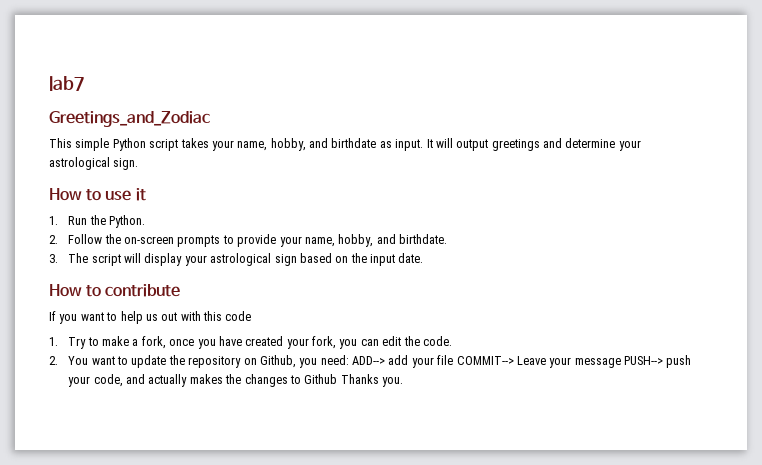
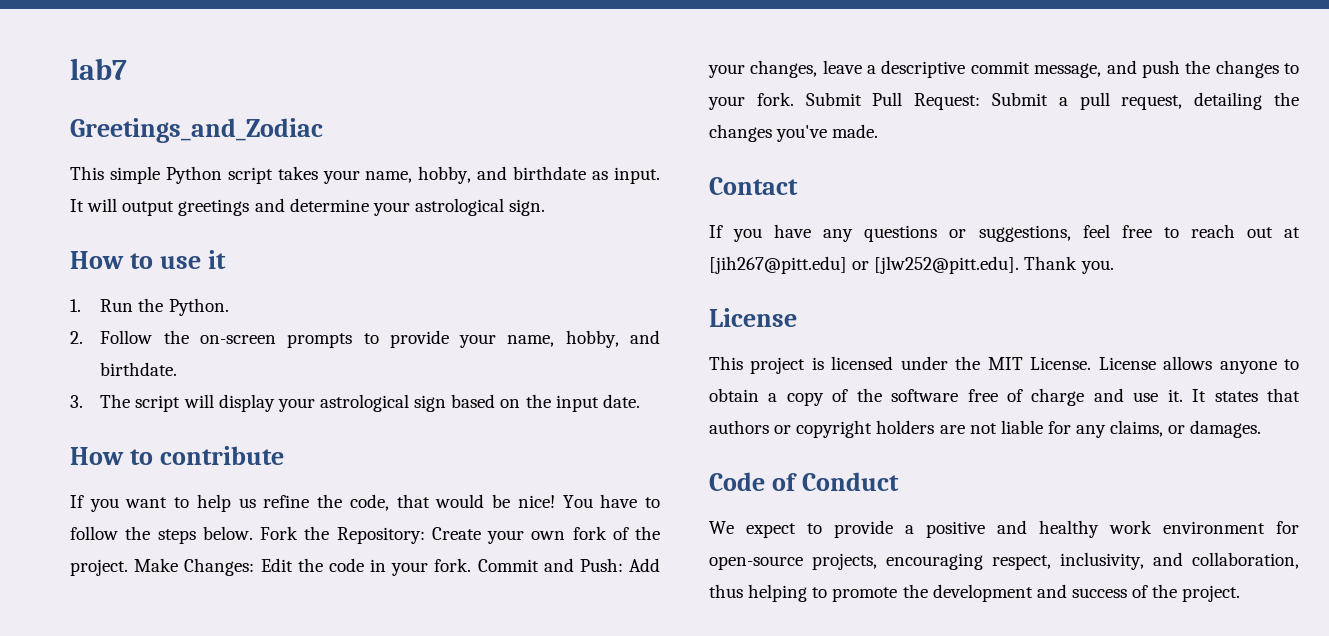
[161,311,252,321] [49,336,452,349] [49,355,692,368] [68,374,404,387] out with this code // 1. Try to make a fork, once you have created your fork, you can edit the code. // 2. You want to update the repository on Github, you need: ADD--> add your file COMMIT--> Leave your message PUSH--> push your code, and actually makes the changes to Github Thanks you. -> [263,494,661,511] [70,526,660,544] [70,558,661,576] [708,60,1299,78] [708,92,1299,110] [709,124,879,142] [709,177,798,195] [709,224,1300,242] [709,256,1114,274] [709,308,797,327] [709,356,1299,374] [709,388,1300,406] [709,420,1262,438] [709,472,899,491] [709,520,1299,538] [709,552,1299,570] [709,584,1241,602] refine the code, that would be nice! You have to follow the steps below. Fork the Repository: Create your own fork of the project. Make Changes: Edit the code in your fork. Commit and Push: Add your changes, leave a descriptive commit message, and push the changes to your fork. Submit Pull Request: Submit a pull request, detailing the changes you've made. // Contact // If you have any questions or suggestions, feel free to reach out at [jih267@pitt.edu] or [jlw252@pitt.edu]. Thank you. // License // This project is licensed under the MIT License. License allows anyone to obtain a copy of the software free of charge and use it. It states that authors or copyright holders are not liable for any claims, or damages. // Code of Conduct // We expect to provide a positive and healthy work environment for open-source projects, encouraging respect, inclusivity, and collaboration, thus helping to promote the development and success of the project.

